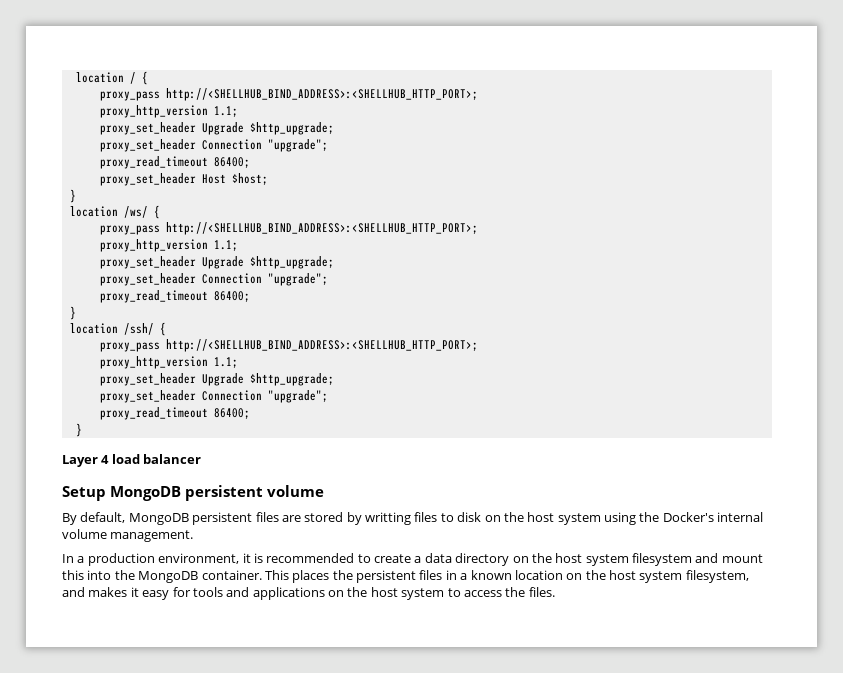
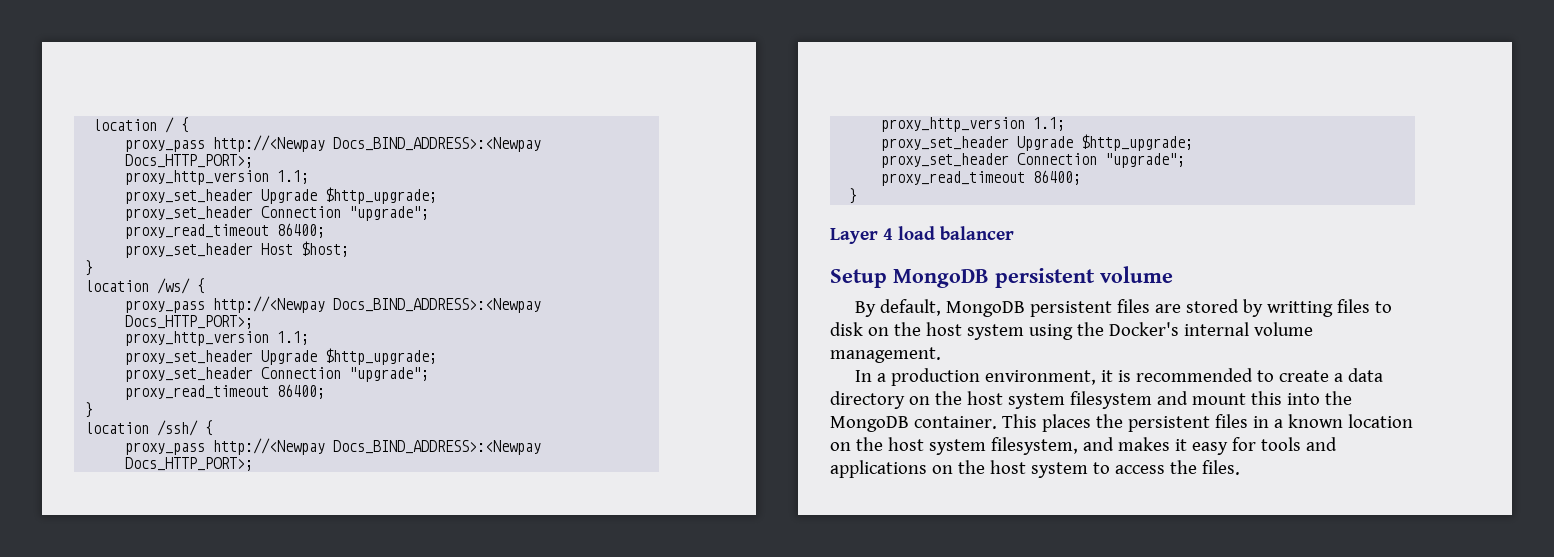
[165,88,478,101] http://<SHELLHUB_BIND_ADDRESS>:<SHELLHUB_HTTP_PORT>; -> [213,135,542,152] [125,154,254,168] http://<Newpay Docs_BIND_ADDRESS>:<Newpay Docs_HTTP_PORT>;
[165,222,478,235] http://<SHELLHUB_BIND_ADDRESS>:<SHELLHUB_HTTP_PORT>; -> [213,296,542,313] [125,315,254,329] http://<Newpay Docs_BIND_ADDRESS>:<Newpay Docs_HTTP_PORT>;
[165,339,478,352] http://<SHELLHUB_BIND_ADDRESS>:<SHELLHUB_HTTP_PORT>; -> [213,438,542,455] [125,457,254,471] http://<Newpay Docs_BIND_ADDRESS>:<Newpay Docs_HTTP_PORT>;

